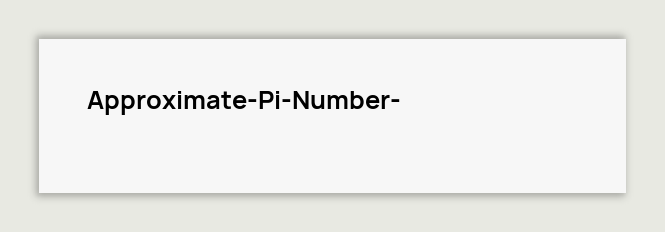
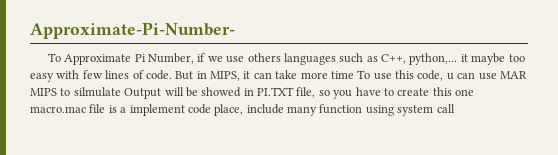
(401, 103) none -> [47,53,525,65] [30,70,527,82] [30,87,474,99] [30,104,455,116] // To Approximate Pi Number, if we use others languages such as C++, python,... it maybe too easy with few lines of code. But in MIPS, it can take more time To use this code, u can use MAR MIPS to silmulate Output will be showed in PI.TXT file, so you have to create this one macro.mac file is a implement code place, include many function using system call

